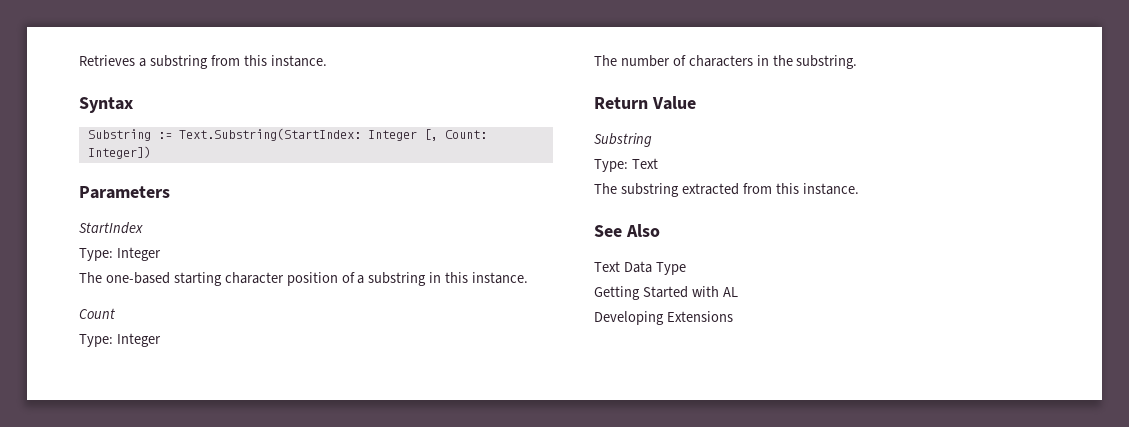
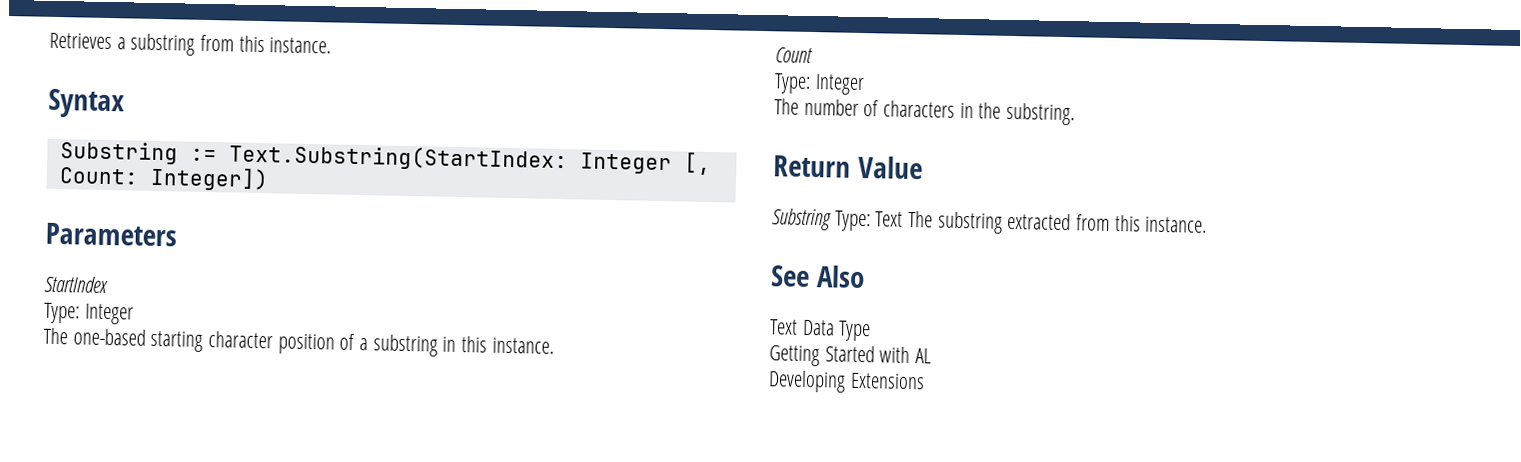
(652, 140) // -> (832, 219) none
(658, 163) // -> (904, 219) none

